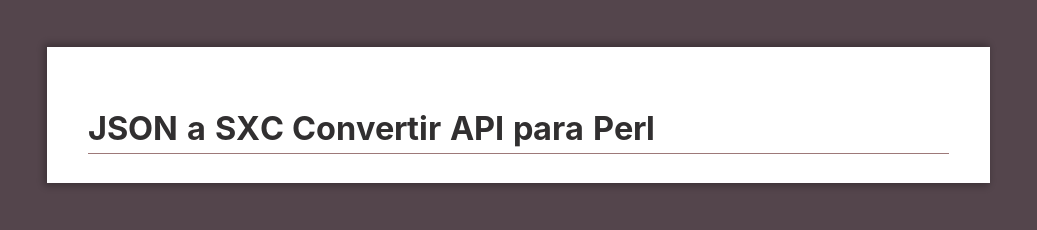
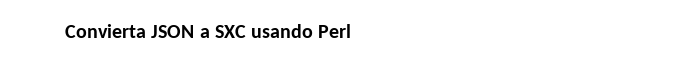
(88, 128) none -> [65,24,146,38] Convierta
[292,115,584,147] Convertir API para -> [251,24,314,38] usando

